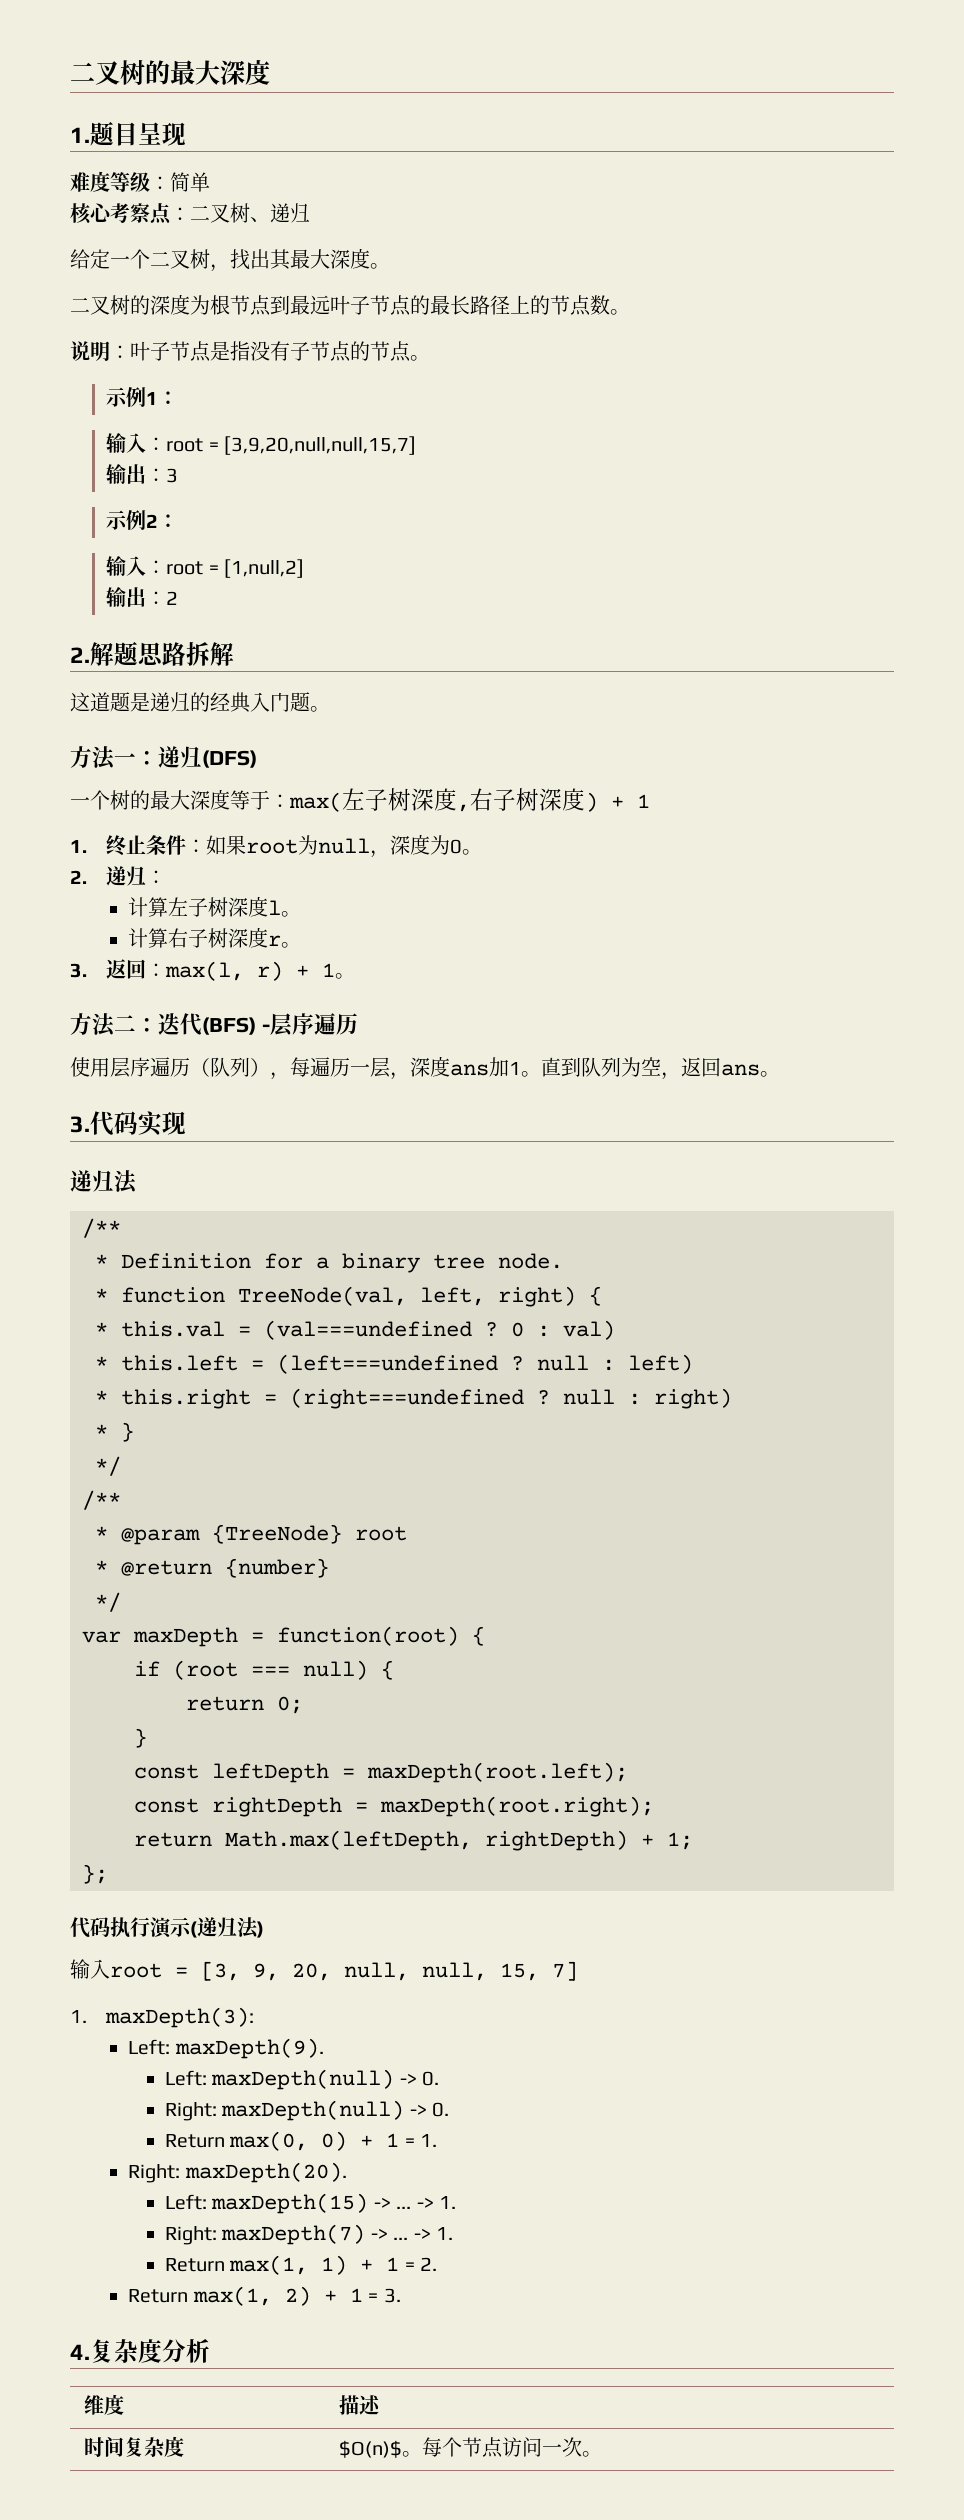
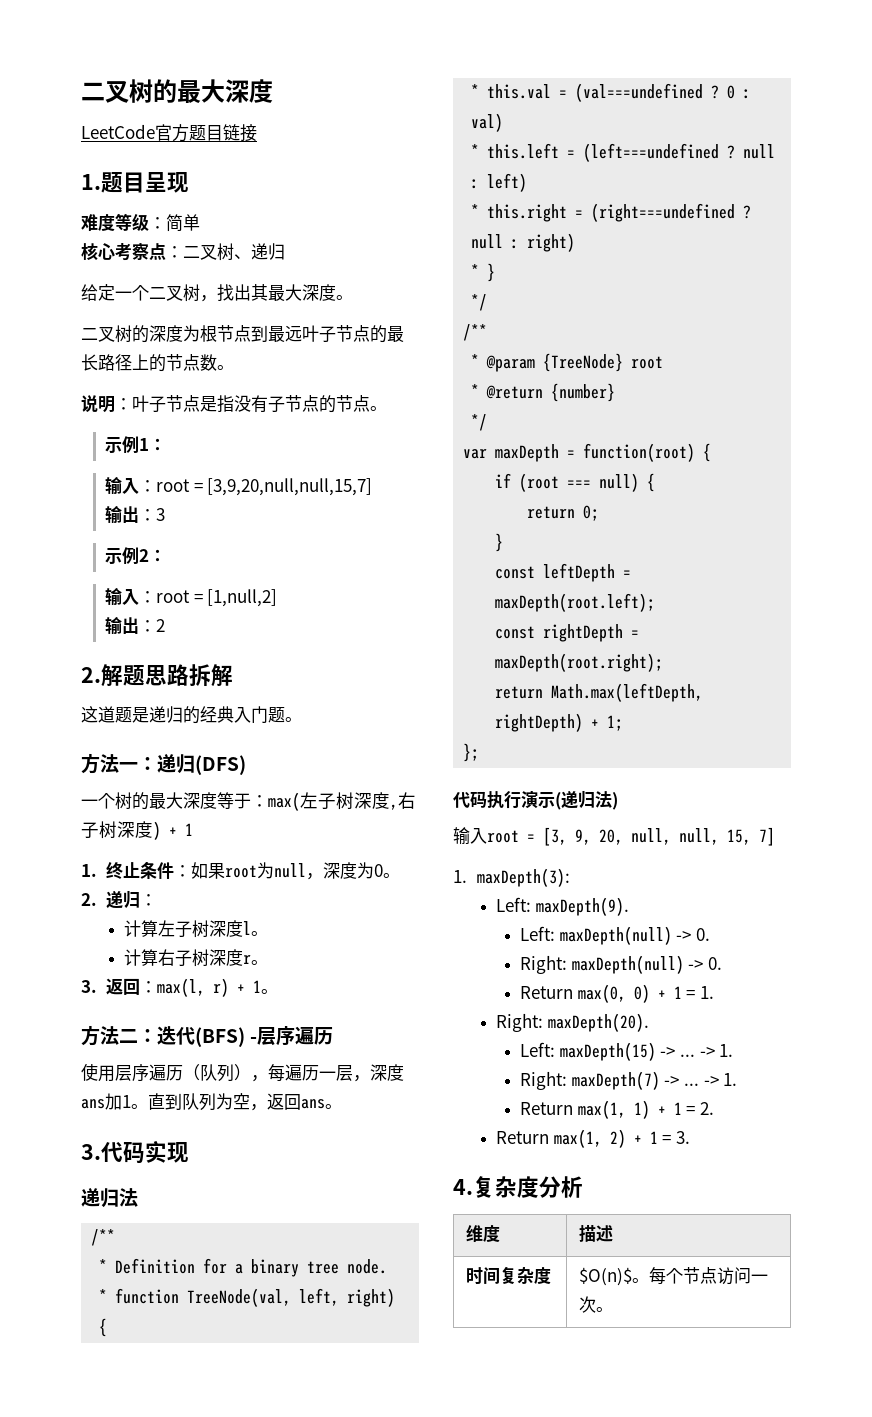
(270, 72) none -> [81,124,257,142] // LeetCode官方题目链接

